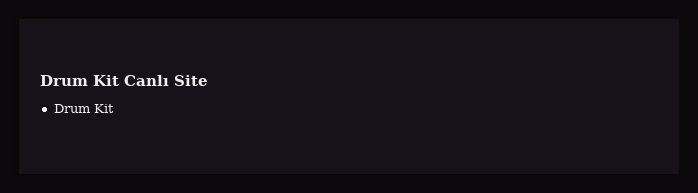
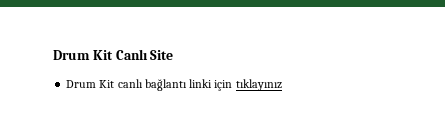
(114, 108) none -> [117,79,282,91] canlı bağlantı linki için tıklayınız

